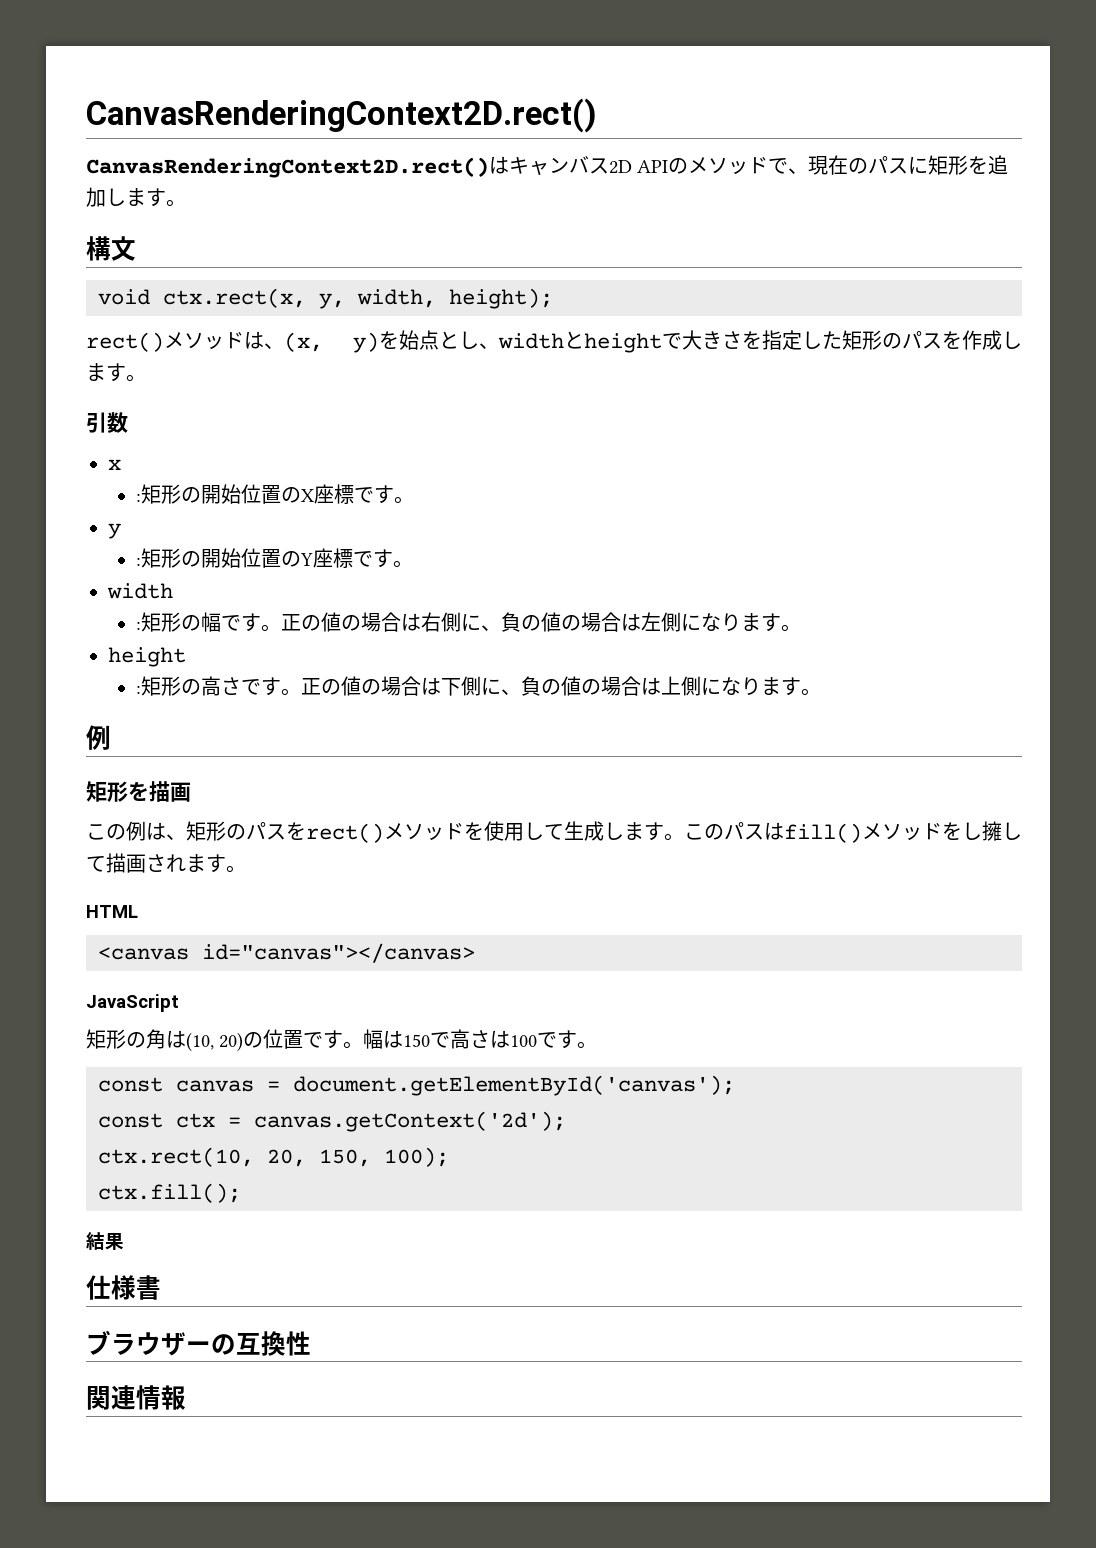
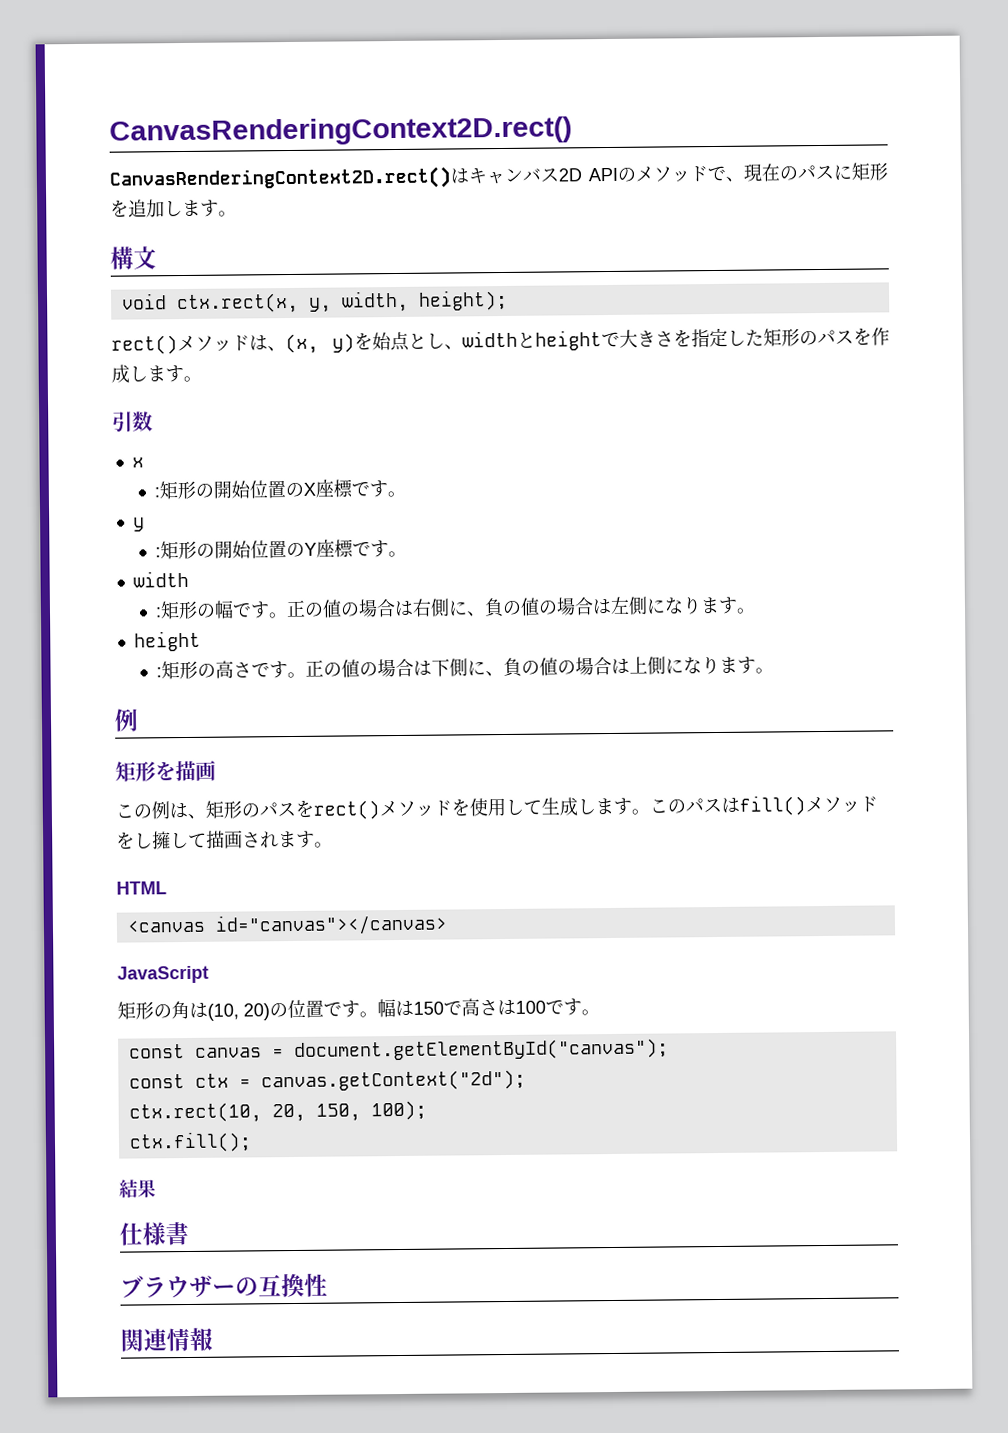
[293,1075,735,1096] document.getElementById('canvas'); -> [293,1038,669,1062] document.getElementById("canvas");
[254,1111,566,1132] canvas.getContext('2d'); -> [260,1069,526,1092] canvas.getContext("2d");

